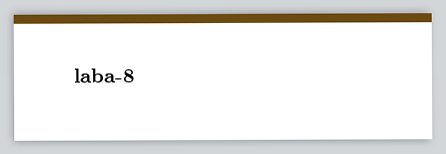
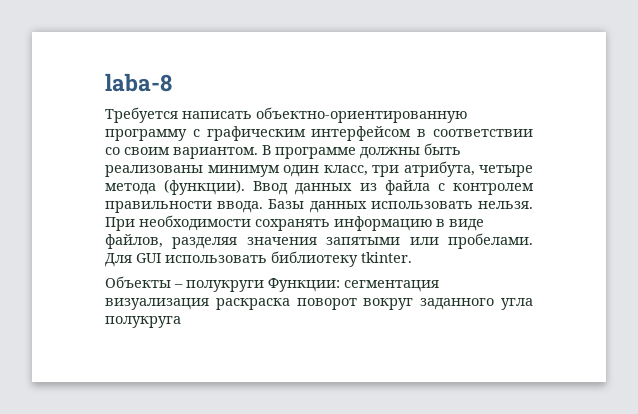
(136, 75) none -> [105,107,467,123] [105,126,533,141] [105,143,461,159] [105,161,533,177] [105,179,534,195] [105,199,533,213] [105,215,484,231] [105,233,533,249] [105,251,412,267] [105,276,439,292] [105,298,533,310] [105,316,181,328] // Требуется написать объектно-ориентированную программу с графическим интерфейсом в соответствии со своим вариантом. В программе должны быть реализованы минимум один класс, три атрибута, четыре метода (функции). Ввод данных из файла с контролем правильности ввода. Базы данных использовать нельзя. При необходимости сохранять информацию в виде файлов, разделяя значения запятыми или пробелами. Для GUI использовать библиотеку tkinter. // Объекты – полукруги Функции: сегментация визуализация раскраска поворот вокруг заданного угла полукруга

